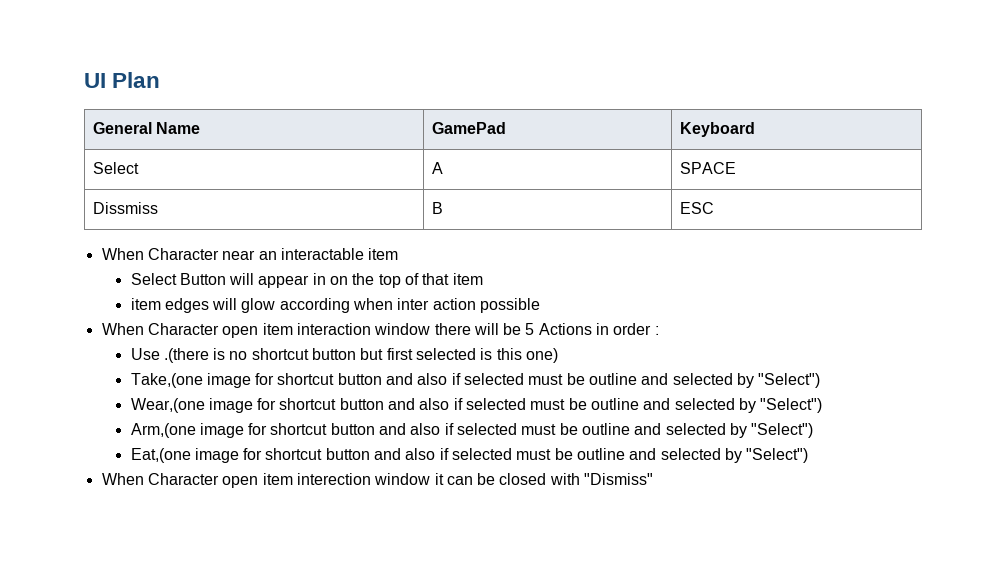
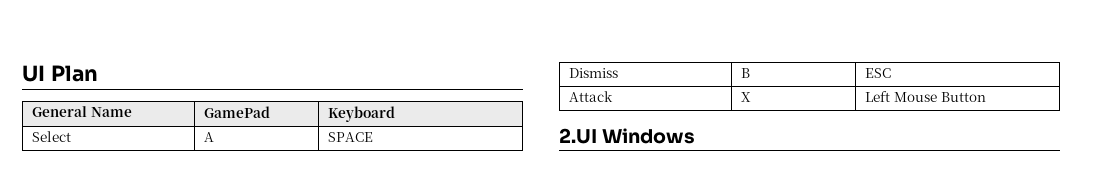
[92,202,158,214] Dissmiss -> [569,68,619,78] Dismiss
[101,248,399,260] [130,273,483,288] [130,298,541,313] [101,323,659,338] [130,348,559,363] [130,373,821,388] [130,398,823,413] [130,423,814,438] [130,448,809,463] [101,473,654,488] // When Character near an interactable item // Select Button will appear in on the top of that item // item edges will glow according when inter action possible // When Character open item interaction window there will be 5 Actions in order : // Use .(there is no shortcut button but first selected is this one) // Take,(one image for shortcut button and also if selected must be outline and selected by "Select") // Wear,(one image for shortcut button and also if selected must be outline and selected by "Select") // Arm,(one image for shortcut button and also if selected must be outline and selected by "Select") // Eat,(one image for shortcut button and also if selected must be outline and selected by "Select") // When Character open item interection window it can be closed with "Dismiss" -> [569,91,614,102] [741,92,752,102] [865,91,986,102] [559,128,696,144] // Attack | X | Left Mouse Button // 2.UI Windows

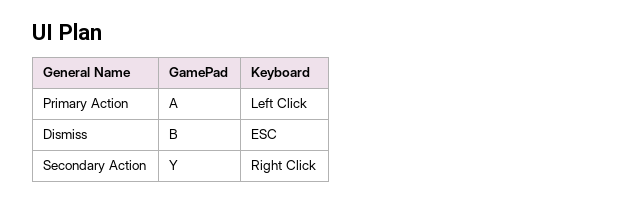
[32,131,72,142] Select -> [42,98,128,111] Primary Action
[328,132,374,142] SPACE -> [250,98,307,108] Left Click
[569,91,614,102] [741,92,752,102] [865,91,986,102] [559,128,696,144] Attack | X | Left Mouse Button // 2.UI Windows -> [42,160,146,173] [168,160,178,170] [250,160,316,173] Secondary Action | Y | Right Click

